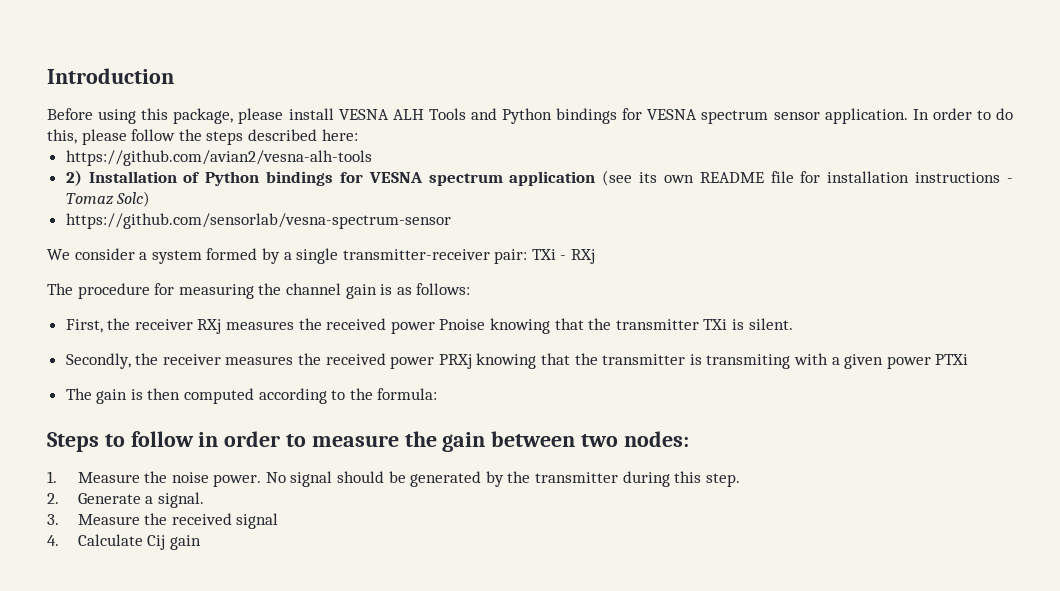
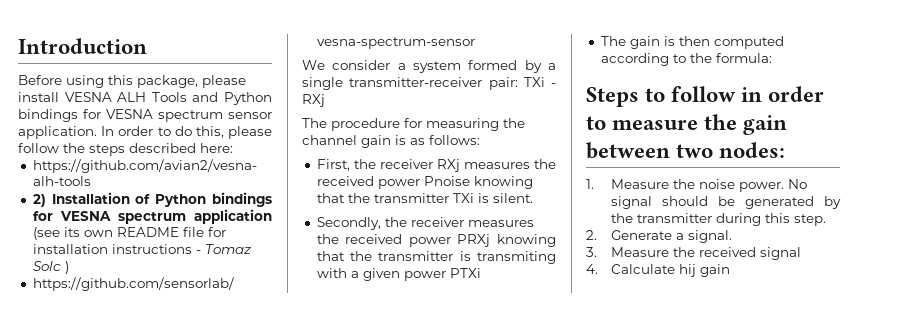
[116,191,151,207] Solc) -> [32,261,69,274] Solc )
[147,535,166,550] Cij -> [679,264,697,277] hij

